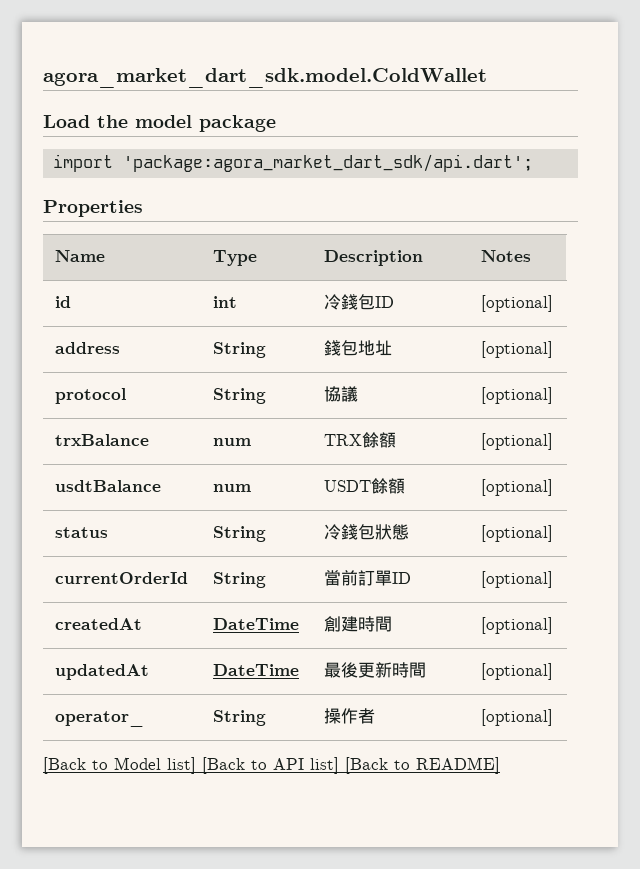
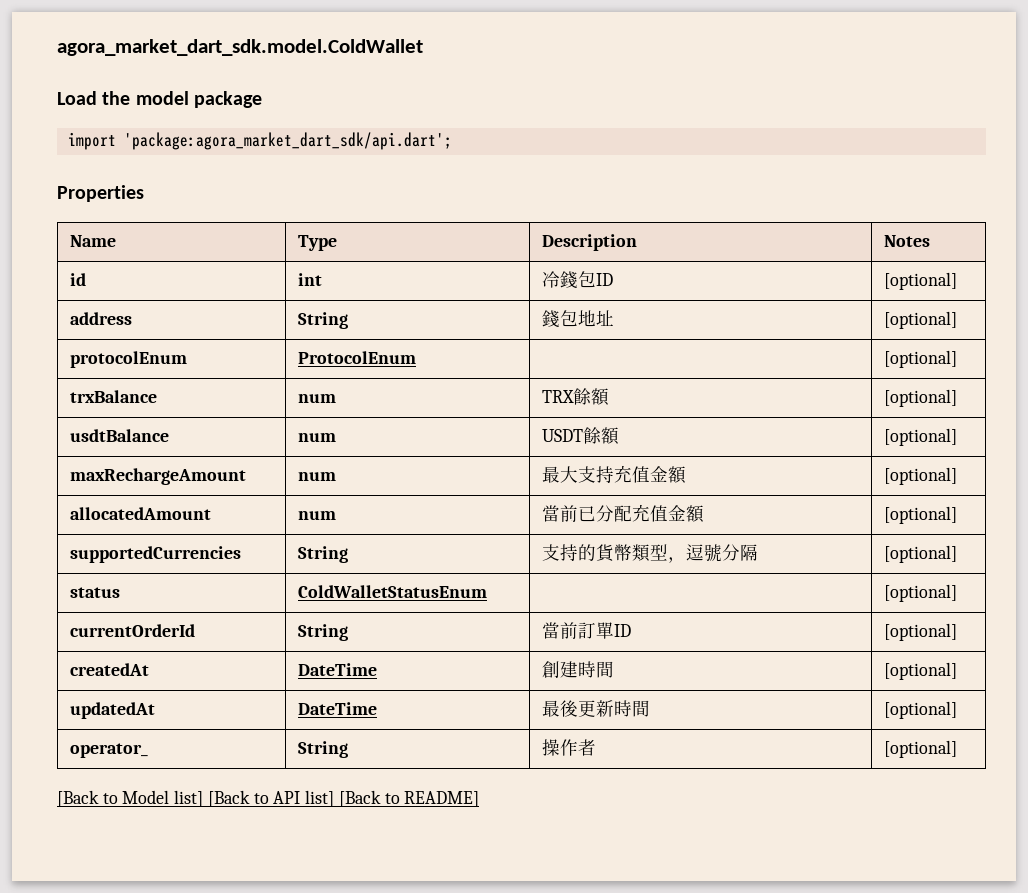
[55,388,127,404] [213,388,267,404] [324,386,359,402] protocol | String | 協議 -> [70,351,188,368] [298,351,417,364] protocolEnum | ProtocolEnum |
[55,527,109,538] [213,526,267,542] [324,524,410,540] status | String | 冷錢包狀態 -> [70,468,247,485] [298,472,337,481] [542,465,687,484] [884,467,958,485] [70,507,212,520] [298,511,337,520] [542,504,705,523] [884,506,958,524] [70,546,242,563] [298,546,349,563] [542,544,759,563] [884,545,958,563] [70,587,121,598] [298,585,488,598] maxRechargeAmount | num | 最大支持充值金額 | [optional] // allocatedAmount | num | 當前已分配充值金額 | [optional] // supportedCurrencies | String | 支持的貨幣類型，逗號分隔 | [optional] // status | ColdWalletStatusEnum |

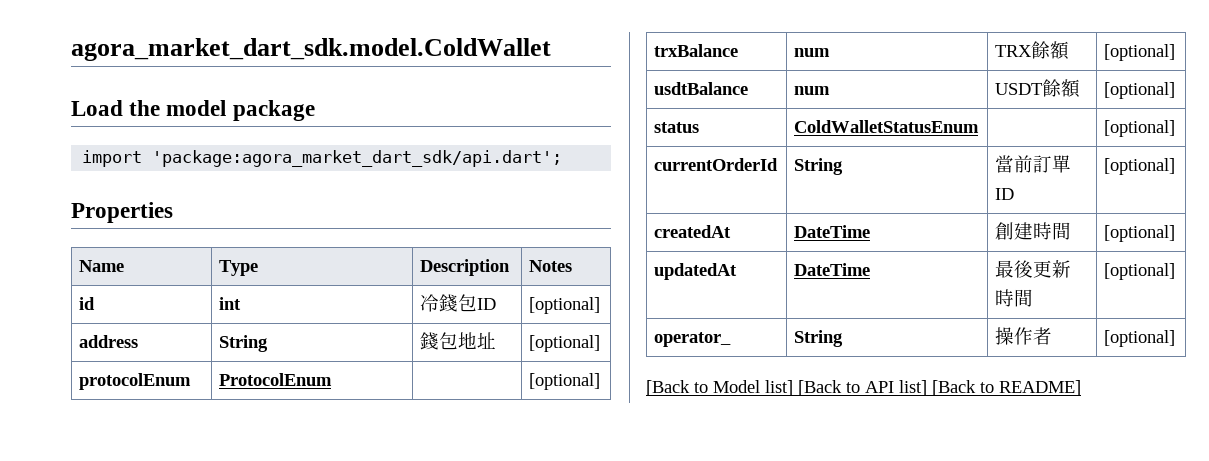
[70,468,247,485] [298,472,337,481] [542,465,687,484] [884,467,958,485] [70,507,212,520] [298,511,337,520] [542,504,705,523] [884,506,958,524] [70,546,242,563] [298,546,349,563] [542,544,759,563] [884,545,958,563] // maxRechargeAmount | num | 最大支持充值金額 | [optional] // allocatedAmount | num | 當前已分配充值金額 | [optional] // supportedCurrencies | String | 支持的貨幣類型，逗號分隔 | [optional] -> (1176, 90) none

